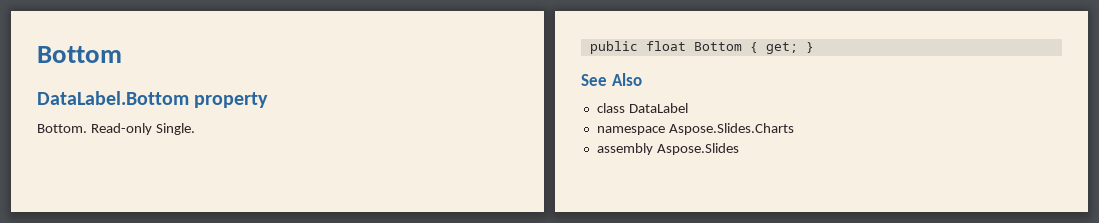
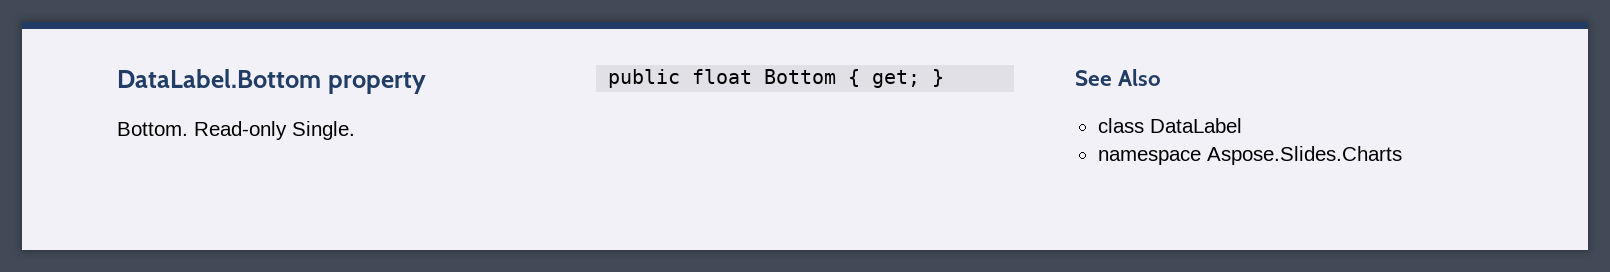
[37,46,122,63] Bottom // -> (117, 78) none
[596,143,739,155] // assembly Aspose.Slides -> (1402, 155) none

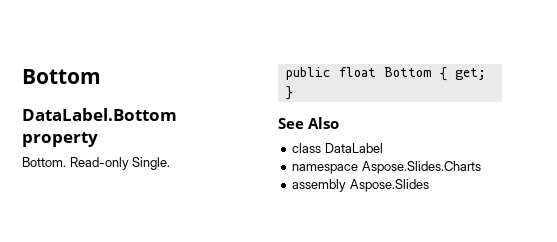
(117, 78) none -> [22,69,101,84] Bottom //
(1402, 155) none -> [292,179,429,192] // assembly Aspose.Slides

